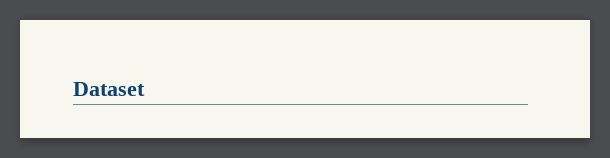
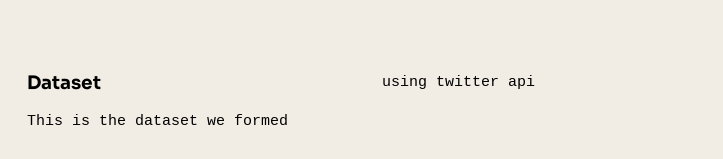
(145, 89) none -> [27,114,288,125] [382,75,535,89] // This is the dataset we formed using twitter api

